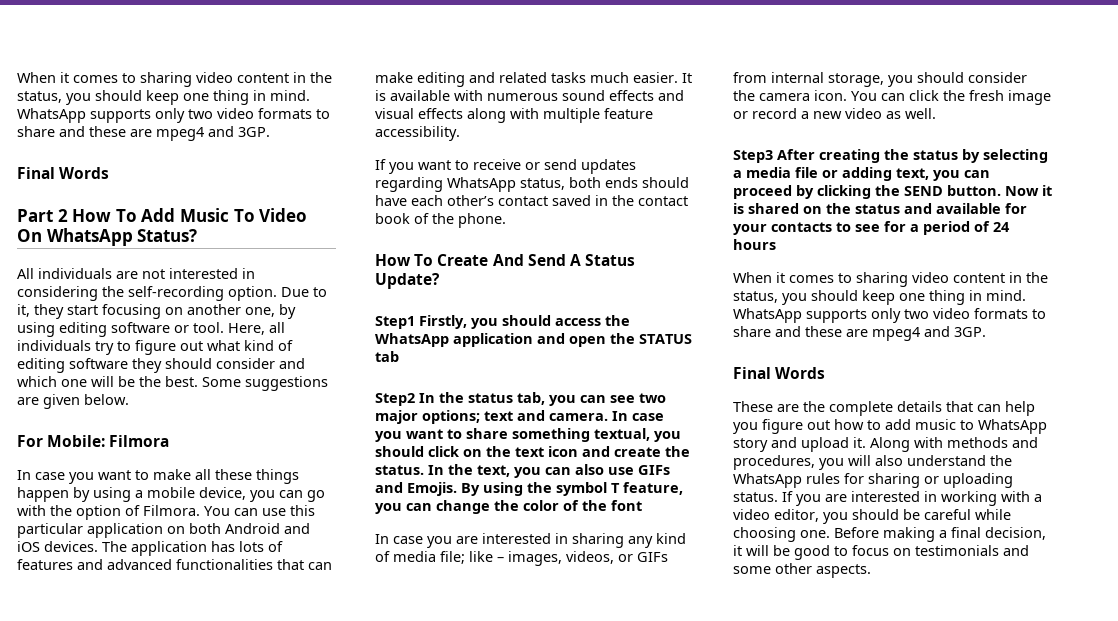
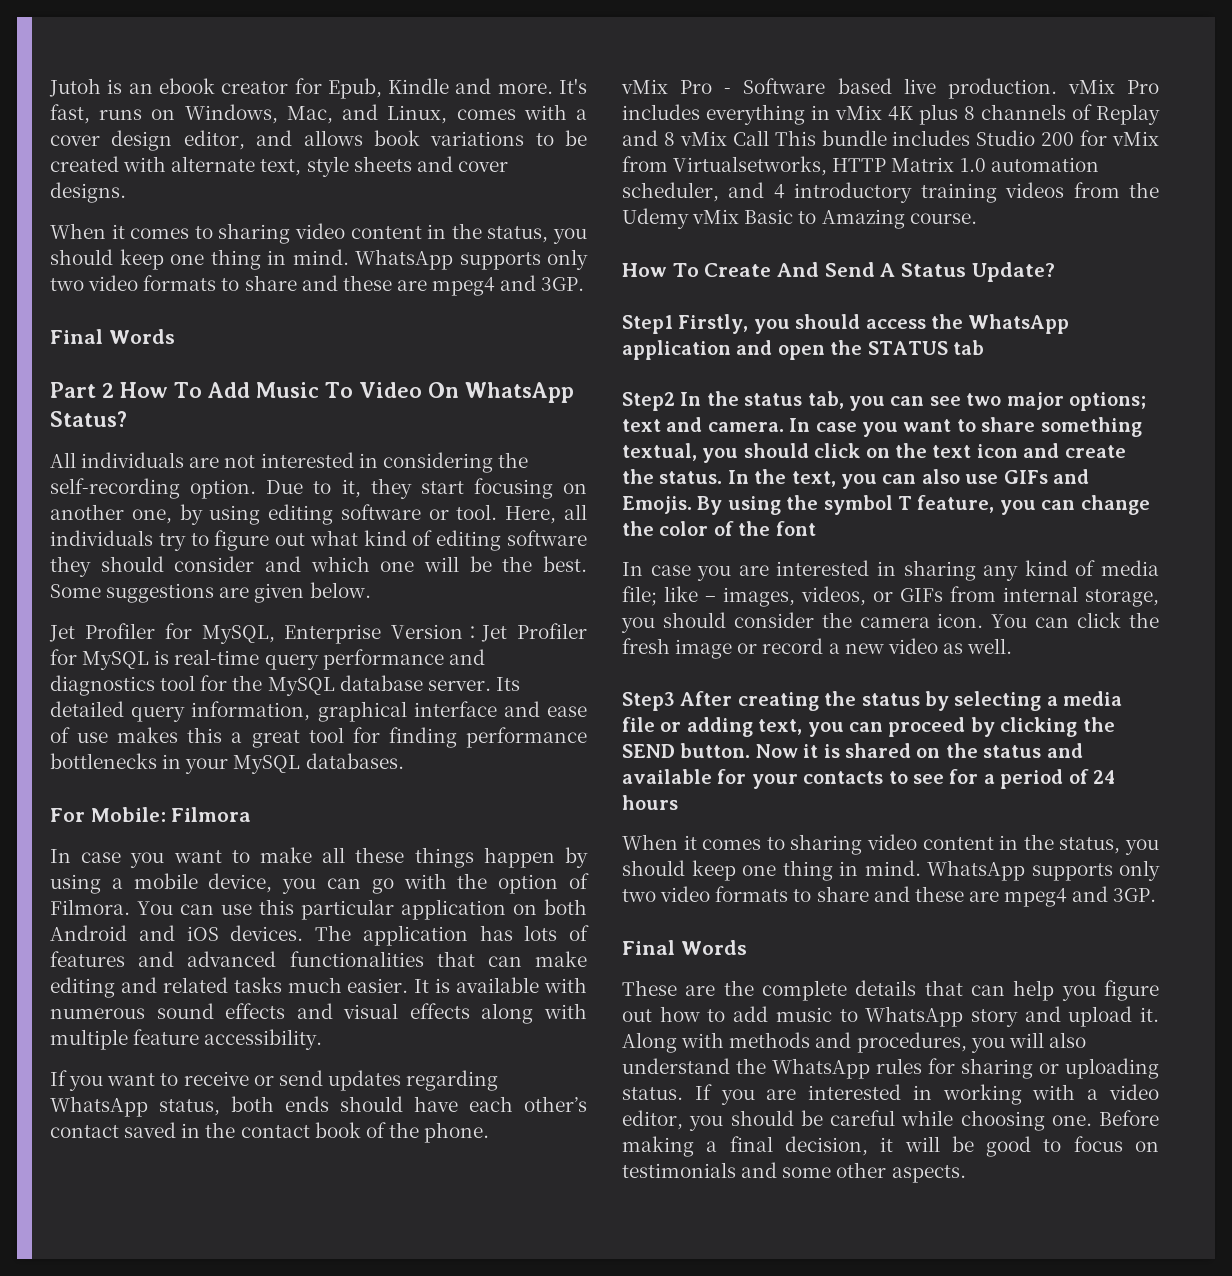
(17, 77) none -> [49,78,588,99] [50,104,587,124] [50,130,587,151] [50,156,508,177] [50,182,126,203] Jutoh is an ebook creator for Epub, Kindle and more. It's fast, runs on Windows, Mac, and Linux, comes with a cover design editor, and allows book variations to be created with alternate text, style sheets and cover designs. //
(129, 399) none -> [49,623,587,644] [50,649,485,670] [50,675,520,696] [50,701,588,722] [50,727,587,748] [50,753,404,774] // Jet Profiler for MySQL, Enterprise Version：Jet Profiler for MySQL is real-time query performance and diagnostics tool for the MySQL database server. Its detailed query information, graphical interface and ease of use makes this a great tool for finding performance bottlenecks in your MySQL databases.
(506, 220) none -> [621,78,1159,99] [622,104,1160,125] [622,130,1159,146] [622,156,1099,176] [622,182,1159,203] [622,208,977,229] // vMix Pro - Software based live production. vMix Pro includes everything in vMix 4K plus 8 channels of Replay and 8 vMix Call This bundle includes Studio 200 for vMix from Virtualsetworks, HTTP Matrix 1.0 automation scheduler, and 4 introductory training videos from the Udemy vMix Basic to Amazing course.

